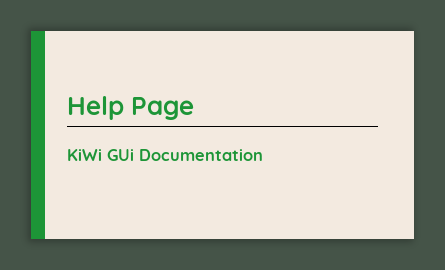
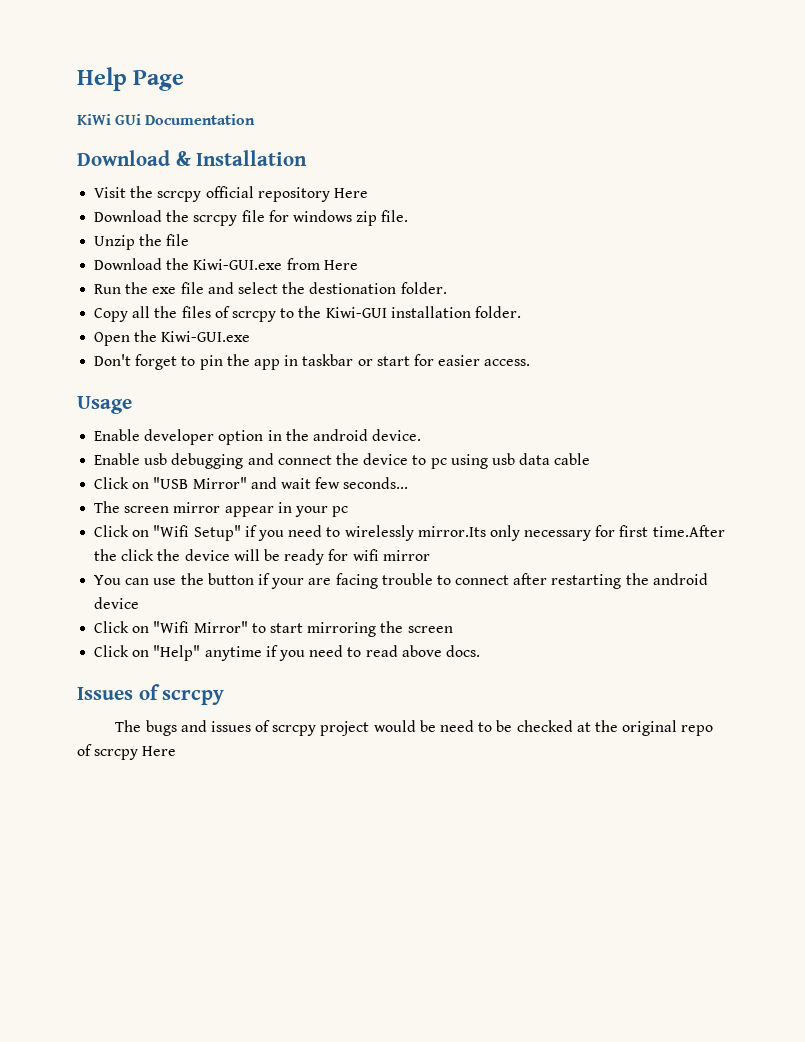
(263, 155) none -> [77,150,308,166] [94,186,368,202] [94,210,409,226] [94,234,190,250] [94,258,358,270] [94,282,447,294] [94,306,521,322] [94,330,251,346] [94,354,531,370] [77,396,132,414] [94,429,422,445] [94,453,591,469] [94,477,409,489] [94,501,349,517] [94,525,725,541] [94,549,430,565] [94,573,708,589] [94,597,140,609] [94,621,453,637] [94,645,480,661] [77,684,225,705] [115,720,714,736] [77,744,177,760] // Download & Installation // Visit the scrcpy official repository Here // Download the scrcpy file for windows zip file. // Unzip the file // Download the Kiwi-GUI.exe from Here // Run the exe file and select the destionation folder. // Copy all the files of scrcpy to the Kiwi-GUI installation folder. // Open the Kiwi-GUI.exe // Don't forget to pin the app in taskbar or start for easier access. // Usage // Enable developer option in the android device. // Enable usb debugging and connect the device to pc using usb data cable // Click on "USB Mirror" and wait few seconds... // The screen mirror appear in your pc // Click on "Wifi Setup" if you need to wirelessly mirror.Its only necessary for first time.After the click the device will be ready for wifi mirror // You can use the button if your are facing trouble to connect after restarting the android device // Click on "Wifi Mirror" to start mirroring the screen // Click on "Help" anytime if you need to read above docs. // Issues of scrcpy // The bugs and issues of scrcpy project would be need to be checked at the original repo of scrcpy Here

